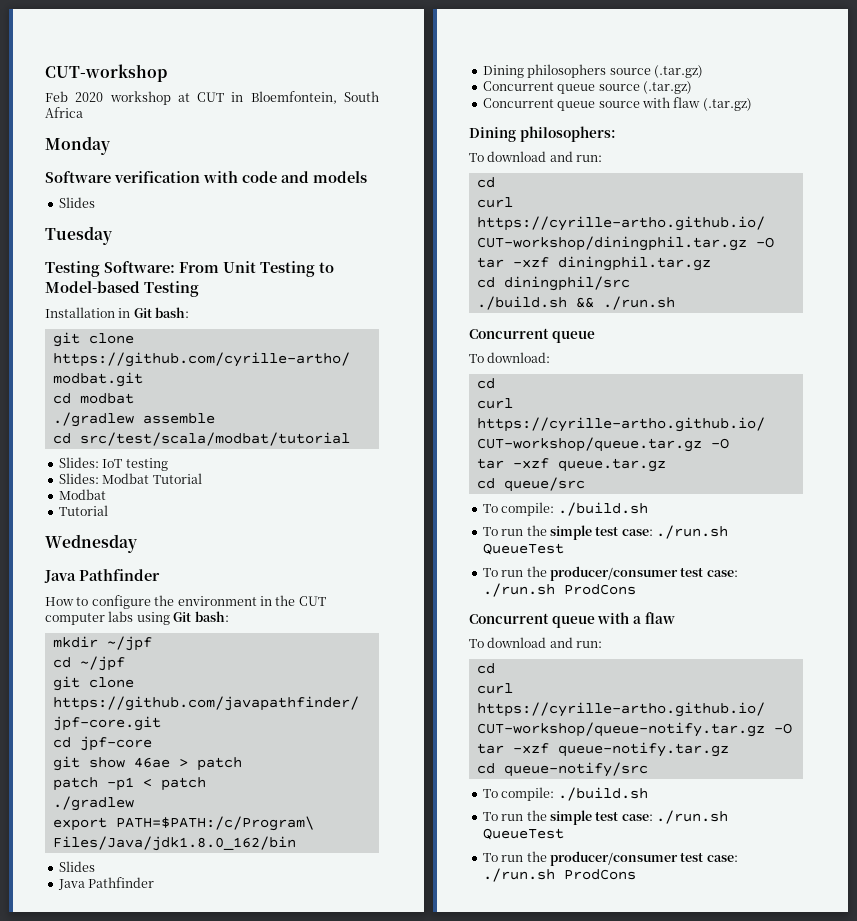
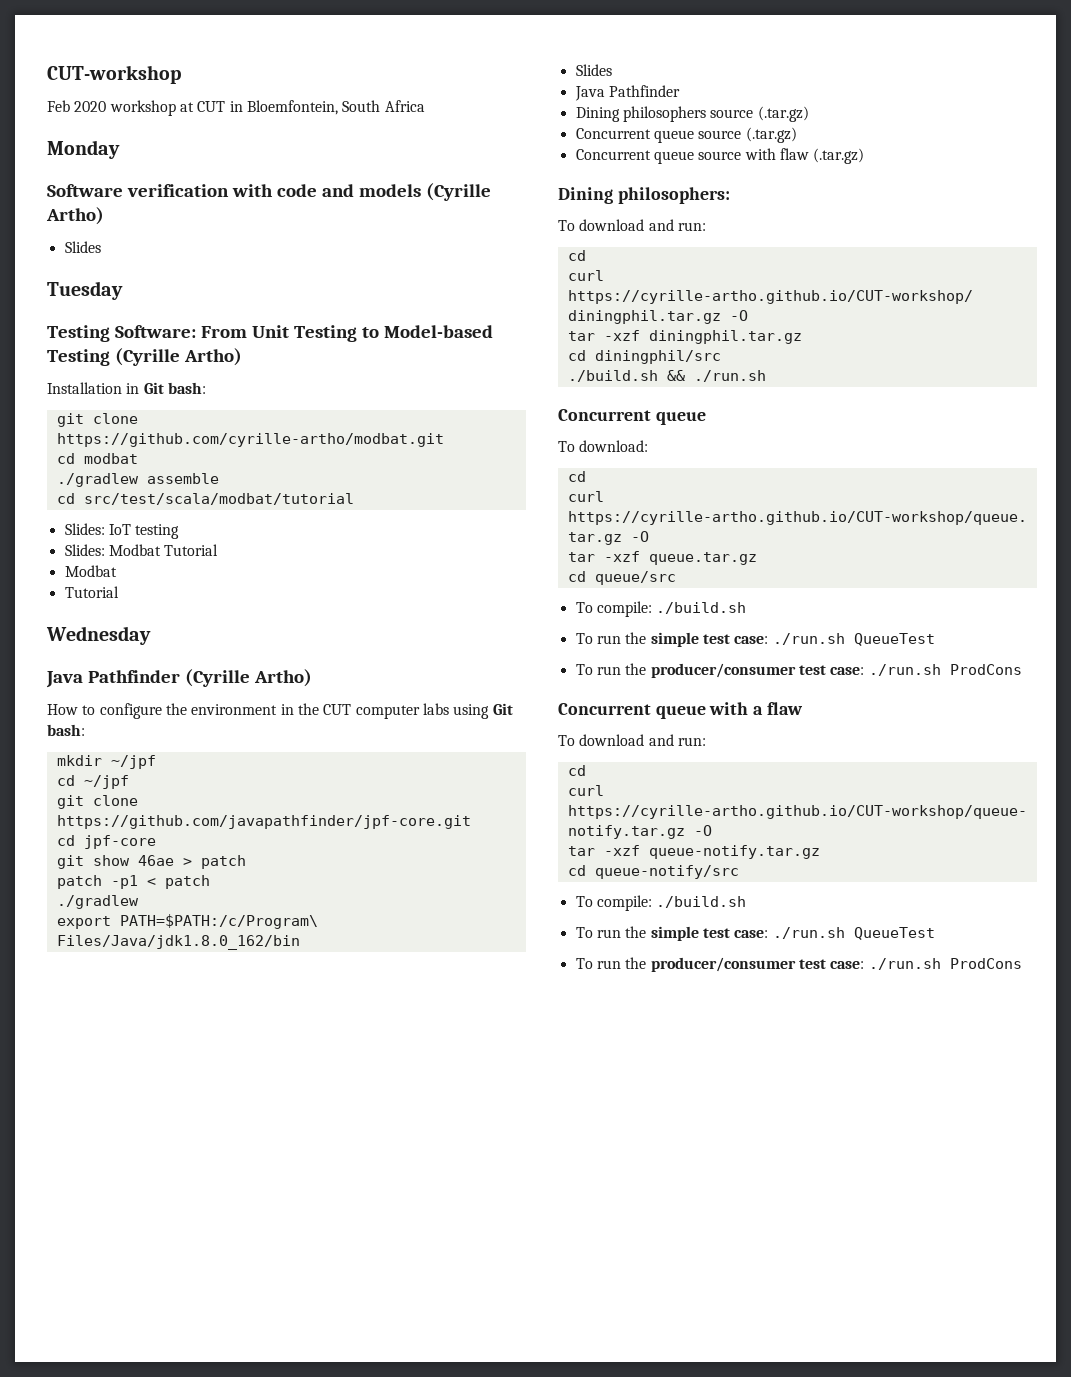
(367, 177) none -> [425,183,491,201] [46,207,104,225] (Cyrille Artho)
(199, 289) none -> [114,348,242,366] (Cyrille Artho)
(160, 575) none -> [184,669,312,687] (Cyrille Artho)

